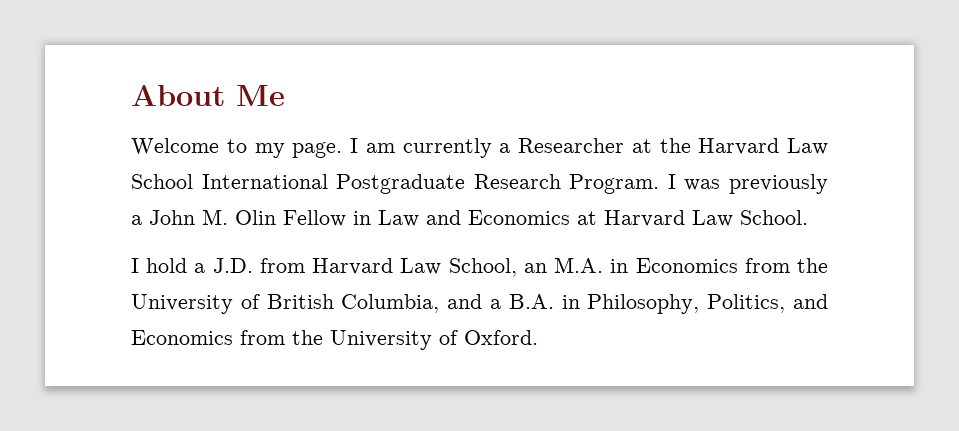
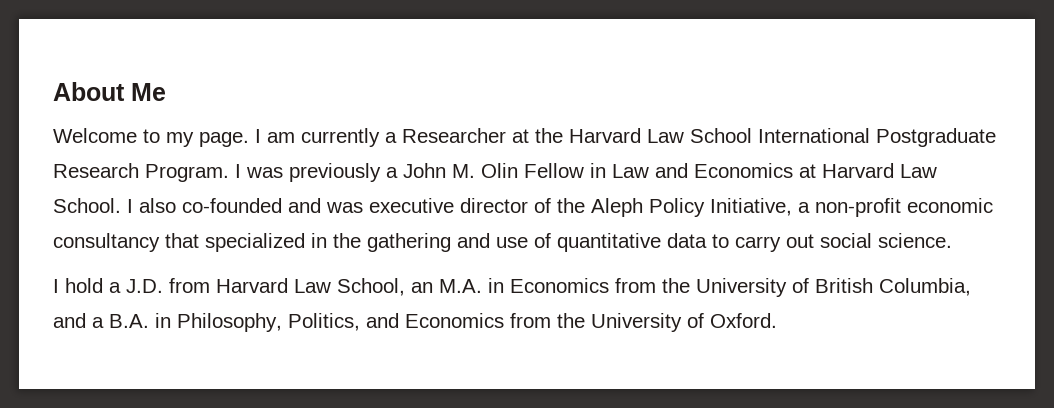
(808, 217) none -> [127,198,993,217] [53,233,952,252] I also co-founded and was executive director of the Aleph Policy Initiative, a non-profit economic consultancy that specialized in the gathering and use of quantitative data to carry out social science.

